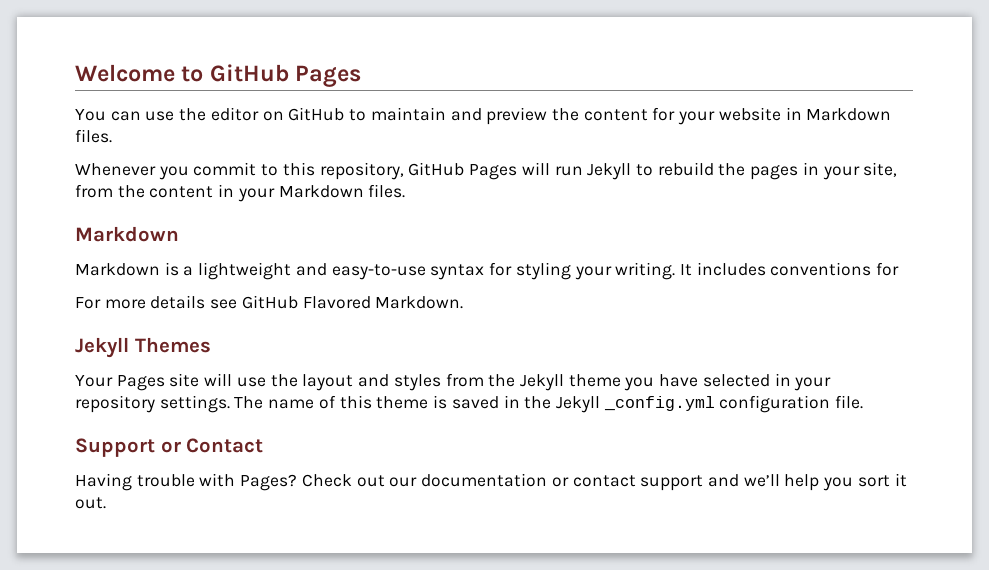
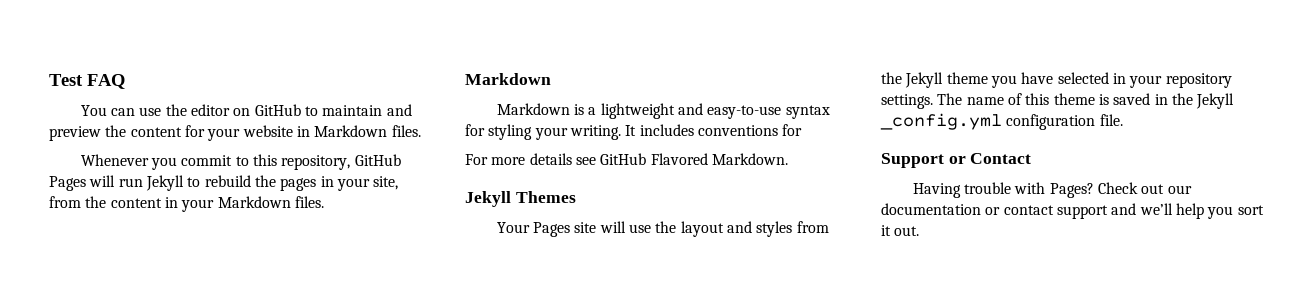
[75,64,362,87] Welcome to GitHub Pages -> [49,74,125,89] Test FAQ

